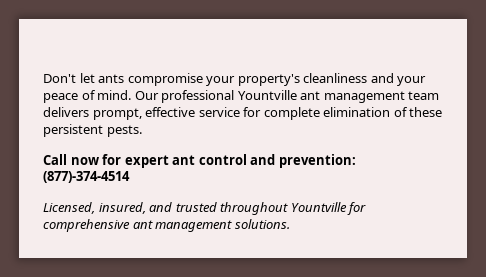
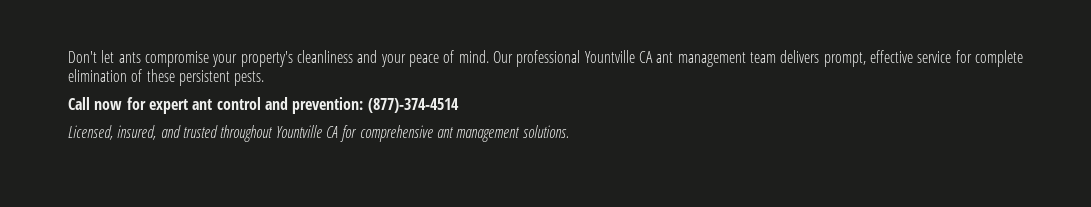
(297, 95) none -> [638,51,653,63] CA
(347, 207) none -> [325,126,338,138] CA

